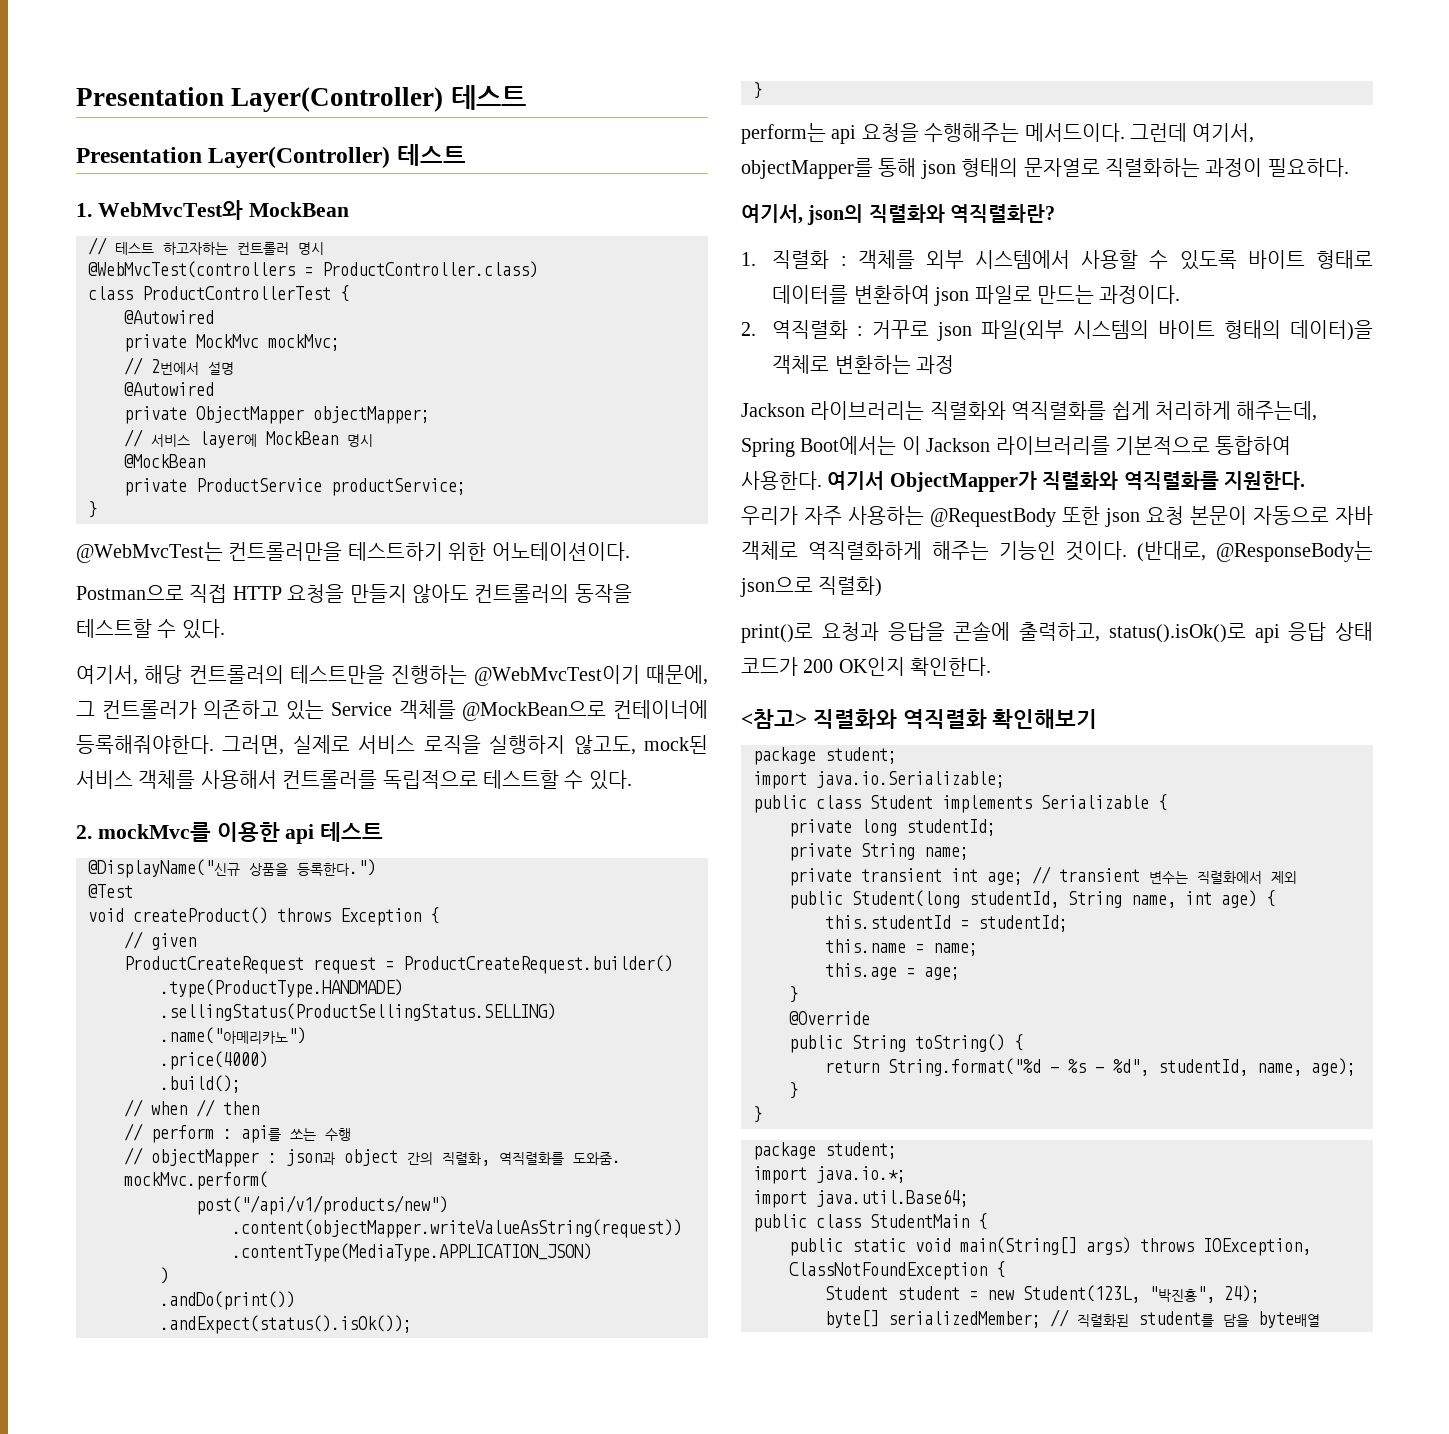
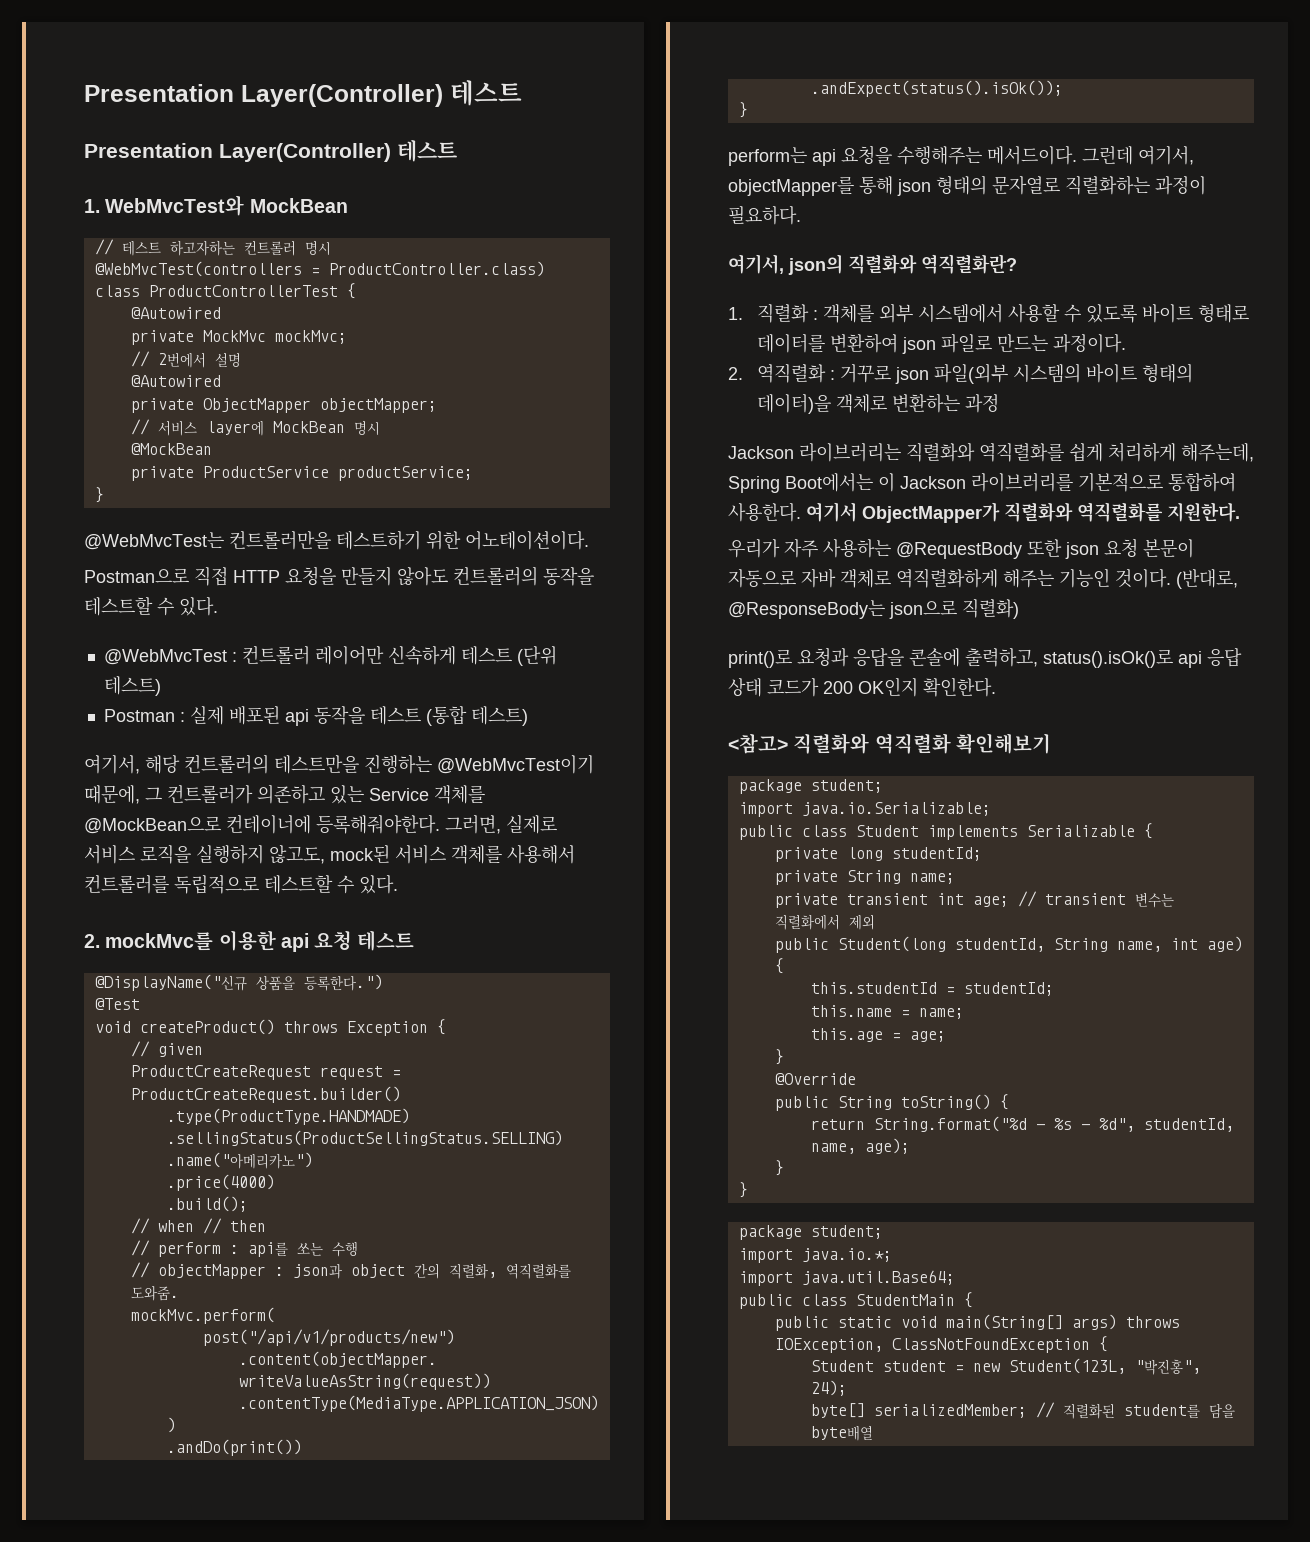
(225, 629) none -> [103,645,557,666] [103,676,161,696] [103,706,528,726] // @WebMvcTest : 컨트롤러 레이어만 신속하게 테스트 (단위 테스트) // Postman : 실제 배포된 api 동작을 테스트 (통합 테스트)
(315, 834) none -> [314,930,353,950] 요청

